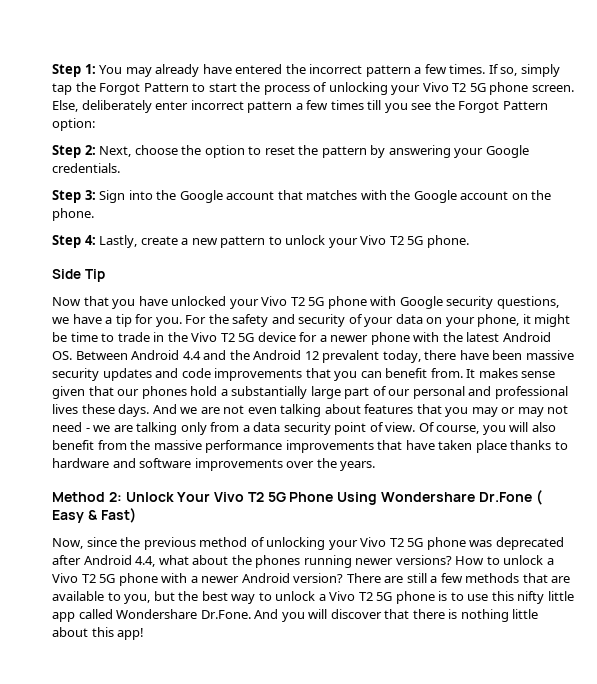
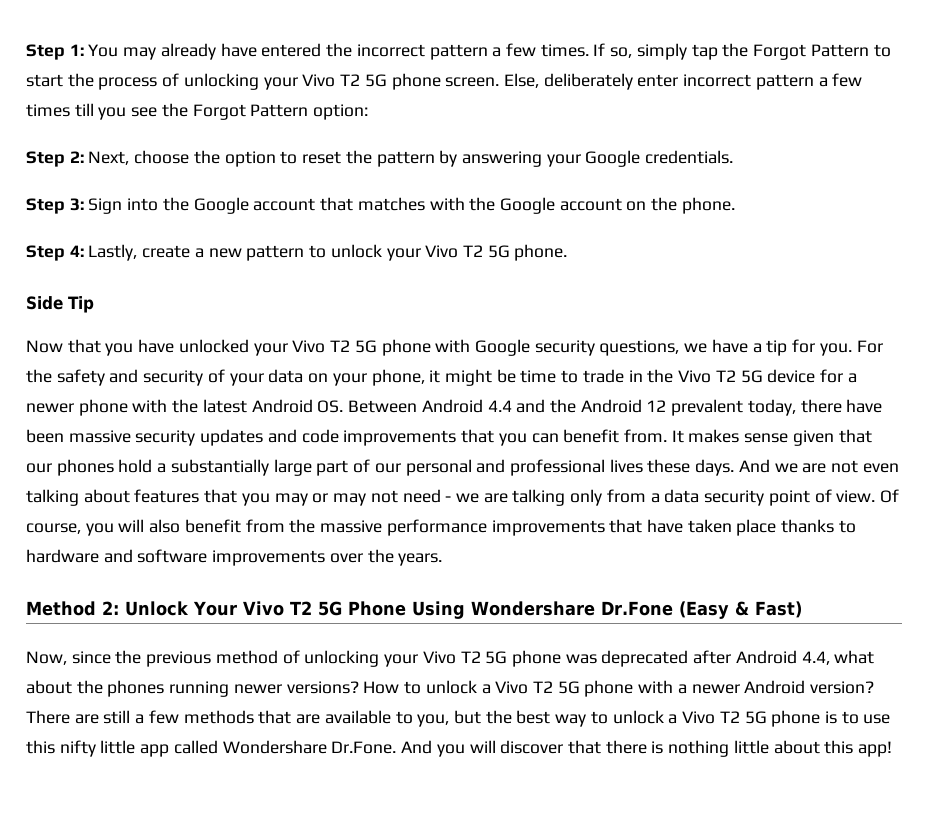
[535,490,542,505] [52,510,84,523] ( Easy -> [678,601,729,619] (Easy

